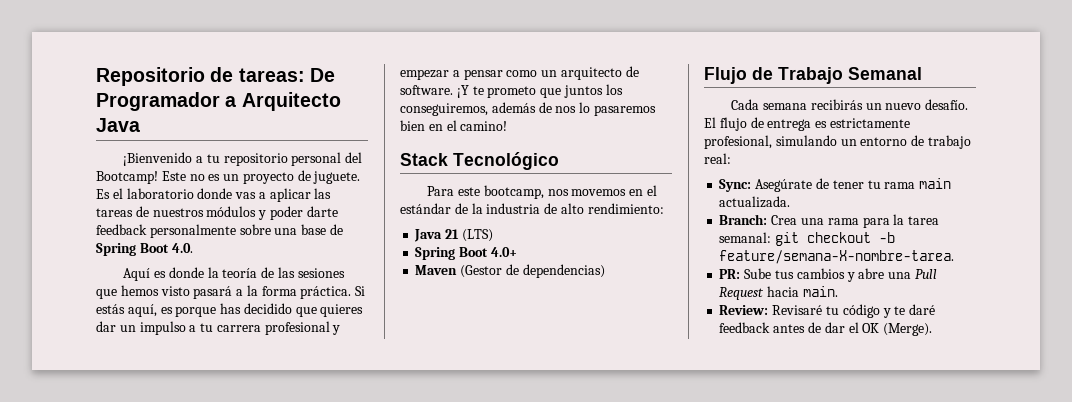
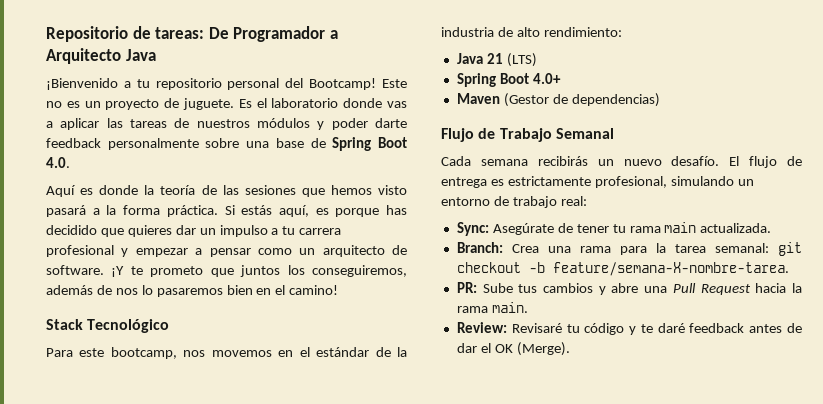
(800, 291) none -> [792,283,802,293] [456,306,488,313] la rama

